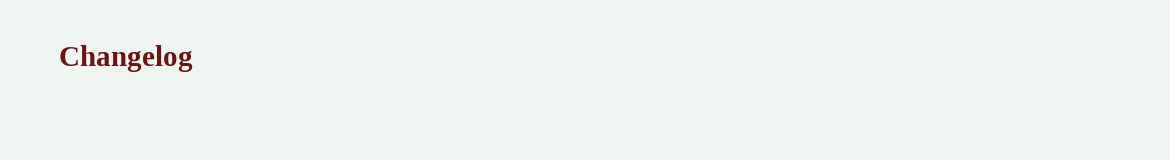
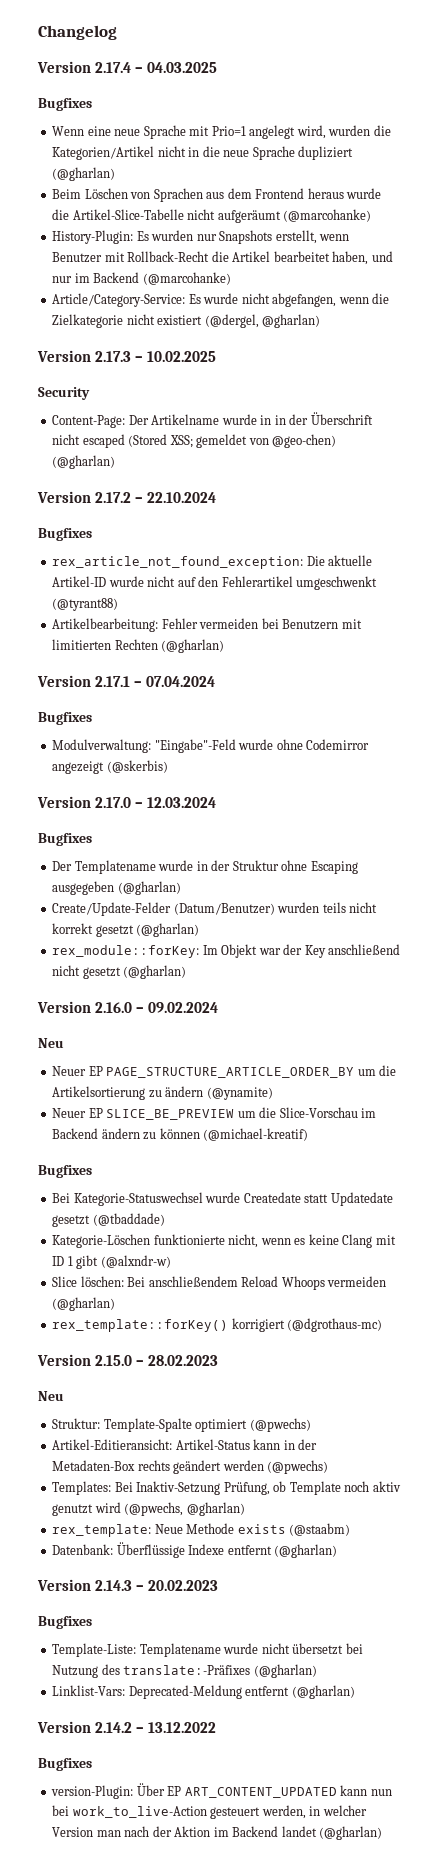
(193, 58) none -> [37,61,218,73] [38,98,92,111] [52,125,391,139] [52,146,354,160] [52,167,116,181] [52,188,382,202] [52,209,372,223] [52,230,350,244] [52,251,393,265] [52,272,231,285] [52,293,390,307] [52,314,321,328] [37,350,217,362] [38,387,90,400] [52,412,373,428] [52,434,337,448] [52,455,116,469] [37,491,217,503] [38,528,92,541] [52,555,373,569] [52,576,378,590] [52,598,119,611] [52,618,362,632] [52,639,225,653] [37,675,216,687] [38,712,92,725] [52,739,370,753] [52,760,168,774] [37,796,217,808] [38,833,92,846] [52,860,358,874] [52,881,181,895] [52,902,378,916] [52,923,200,937] [52,944,401,958] [52,965,187,979] [37,1001,219,1013] [38,1038,64,1048] [52,1065,397,1078] [52,1086,273,1100] [52,1107,377,1120] [52,1128,309,1141] [38,1165,92,1178] [52,1192,393,1206] [52,1213,165,1227] [52,1234,396,1248] [52,1255,171,1269] [52,1276,387,1290] [52,1297,116,1311] [52,1318,383,1332] [37,1354,219,1366] [38,1391,64,1401] [52,1418,311,1432] [52,1439,318,1450] [52,1460,329,1474] [52,1481,401,1495] [52,1502,245,1516] [52,1523,351,1537] [52,1542,338,1558] [37,1579,219,1591] [38,1616,92,1629] [52,1643,363,1657] [52,1664,317,1678] [52,1685,355,1699] [37,1721,217,1733] [38,1758,92,1771] [51,1783,392,1799] [52,1805,367,1819] [52,1826,383,1840] // Version 2.17.4 – 04.03.2025 // Bugfixes // Wenn eine neue Sprache mit Prio=1 angelegt wird, wurden die Kategorien/Artikel nicht in die neue Sprache dupliziert (@gharlan) // Beim Löschen von Sprachen aus dem Frontend heraus wurde die Artikel-Slice-Tabelle nicht aufgeräumt (@marcohanke) // History-Plugin: Es wurden nur Snapshots erstellt, wenn Benutzer mit Rollback-Recht die Artikel bearbeitet haben, und nur im Backend (@marcohanke) // Article/Category-Service: Es wurde nicht abgefangen, wenn die Zielkategorie nicht existiert (@dergel, @gharlan) // Version 2.17.3 – 10.02.2025 // Security // Content-Page: Der Artikelname wurde in in der Überschrift nicht escaped (Stored XSS; gemeldet von @geo-chen) (@gharlan) // Version 2.17.2 – 22.10.2024 // Bugfixes // rex_article_not_found_exception: Die aktuelle Artikel-ID wurde nicht auf den Fehlerartikel umgeschwenkt (@tyrant88) // Artikelbearbeitung: Fehler vermeiden bei Benutzern mit limitierten Rechten (@gharlan) // Version 2.17.1 – 07.04.2024 // Bugfixes // Modulverwaltung: "Eingabe"-Feld wurde ohne Codemirror angezeigt (@skerbis) // Version 2.17.0 – 12.03.2024 // Bugfixes // Der Templatename wurde in der Struktur ohne Escaping ausgegeben (@gharlan) // Create/Update-Felder (Datum/Benutzer) wurden teils nicht korrekt gesetzt (@gharlan) // rex_module::forKey: Im Objekt war der Key anschließend nicht gesetzt (@gharlan) // Version 2.16.0 – 09.02.2024 // Neu // Neuer EP PAGE_STRUCTURE_ARTICLE_ORDER_BY um die Artikelsortierung zu ändern (@ynamite) // Neuer EP SLICE_BE_PREVIEW um die Slice-Vorschau im Backend ändern zu können (@michael-kreatif) // Bugfixes // Bei Kategorie-Statuswechsel wurde Createdate statt Updatedate gesetzt (@tbaddade) // Kategorie-Löschen funktionierte nicht, wenn es keine Clang mit ID 1 gibt (@alxndr-w) // Slice löschen: Bei anschließendem Reload Whoops vermeiden (@gharlan) // rex_template::forKey() korrigiert (@dgrothaus-mc) // Version 2.15.0 – 28.02.2023 // Neu // Struktur: Template-Spalte optimiert (@pwechs) // Artikel-Editieransicht: Artikel-Status kann in der Metadaten-Box rechts geändert werden (@pwechs) // Templates: Bei Inaktiv-Setzung Prüfung, ob Template noch aktiv genutzt wird (@pwechs, @gharlan) // rex_template: Neue Methode exists (@staabm) // Datenbank: Überflüssige Indexe entfernt (@gharlan) // Version 2.14.3 – 20.02.2023 // Bugfixes // Template-Liste: Templatename wurde nicht übersetzt bei Nutzung des translate:-Präfixes (@gharlan) // Linklist-Vars: Deprecated-Meldung entfernt (@gharlan) // Version 2.14.2 – 13.12.2022 // Bugfixes // version-Plugin: Über EP ART_CONTENT_UPDATED kann nun bei work_to_live-Action gesteuert werden, in welcher Version man nach der Aktion im Backend landet (@gharlan)

